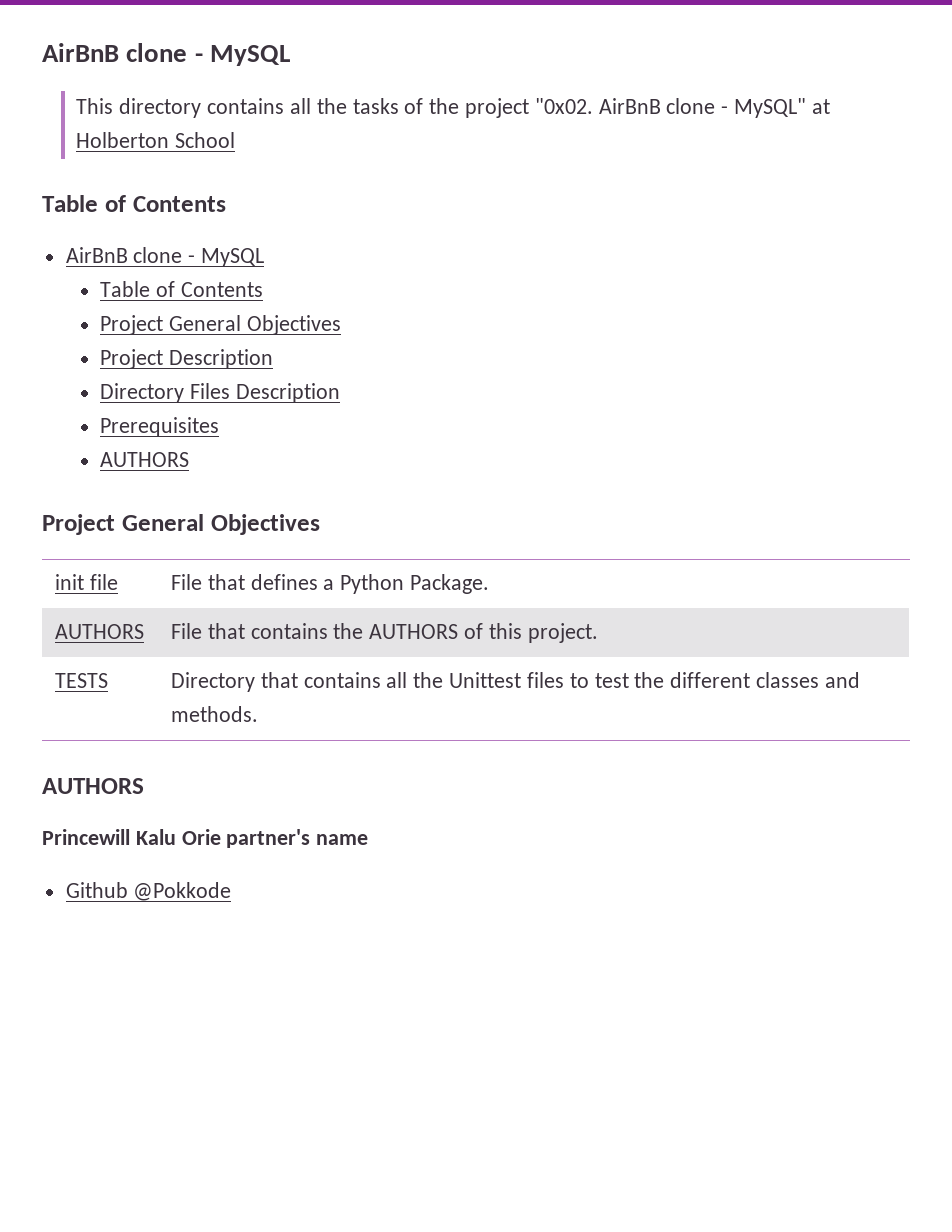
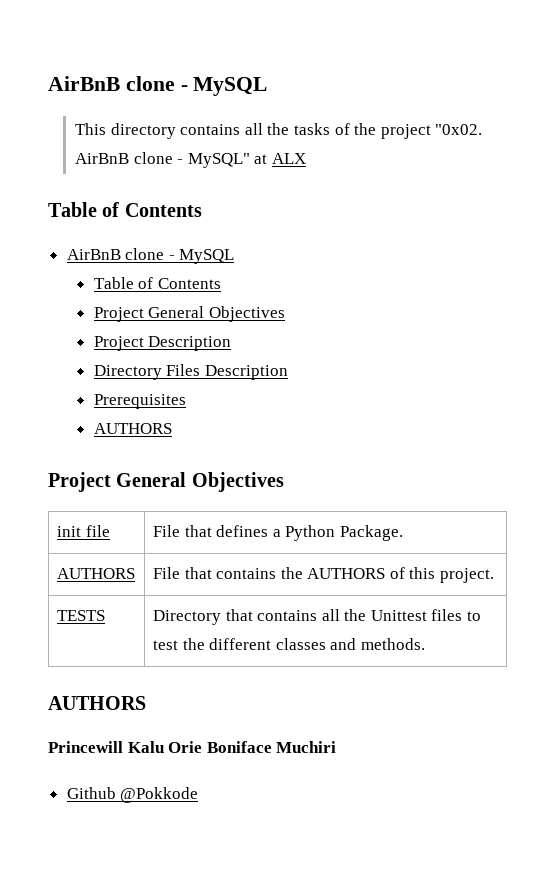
[76,132,236,148] Holberton School -> [271,153,306,164] ALX
[226,829,369,848] partner's name -> [206,741,337,753] Boniface Muchiri

